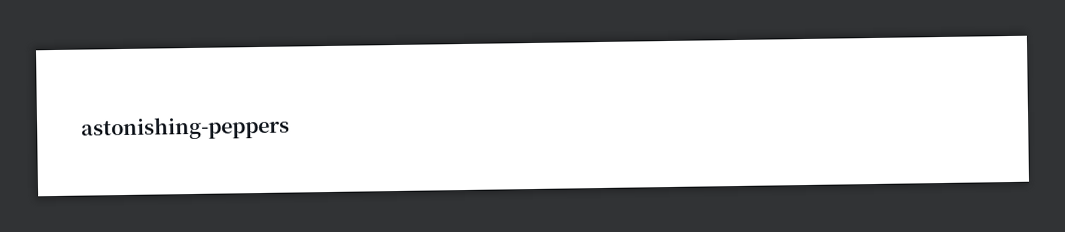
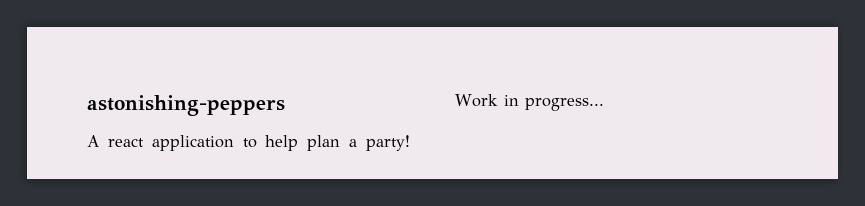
(290, 128) none -> [87,135,410,151] [455,94,604,111] // A react application to help plan a party! Work in progress...

